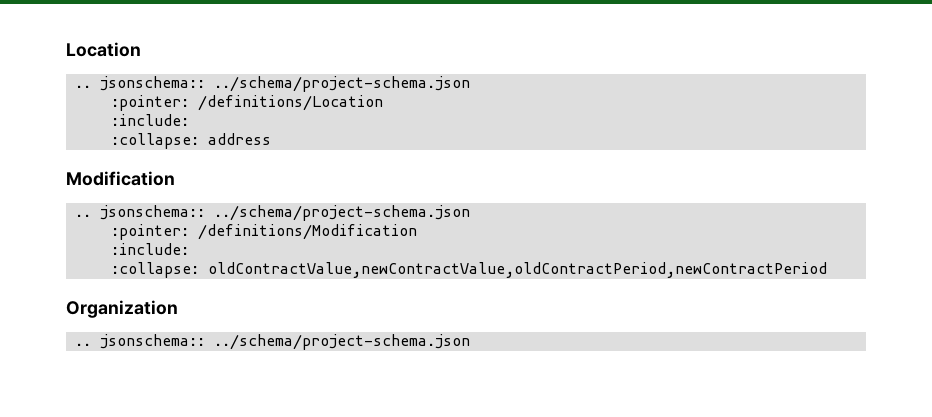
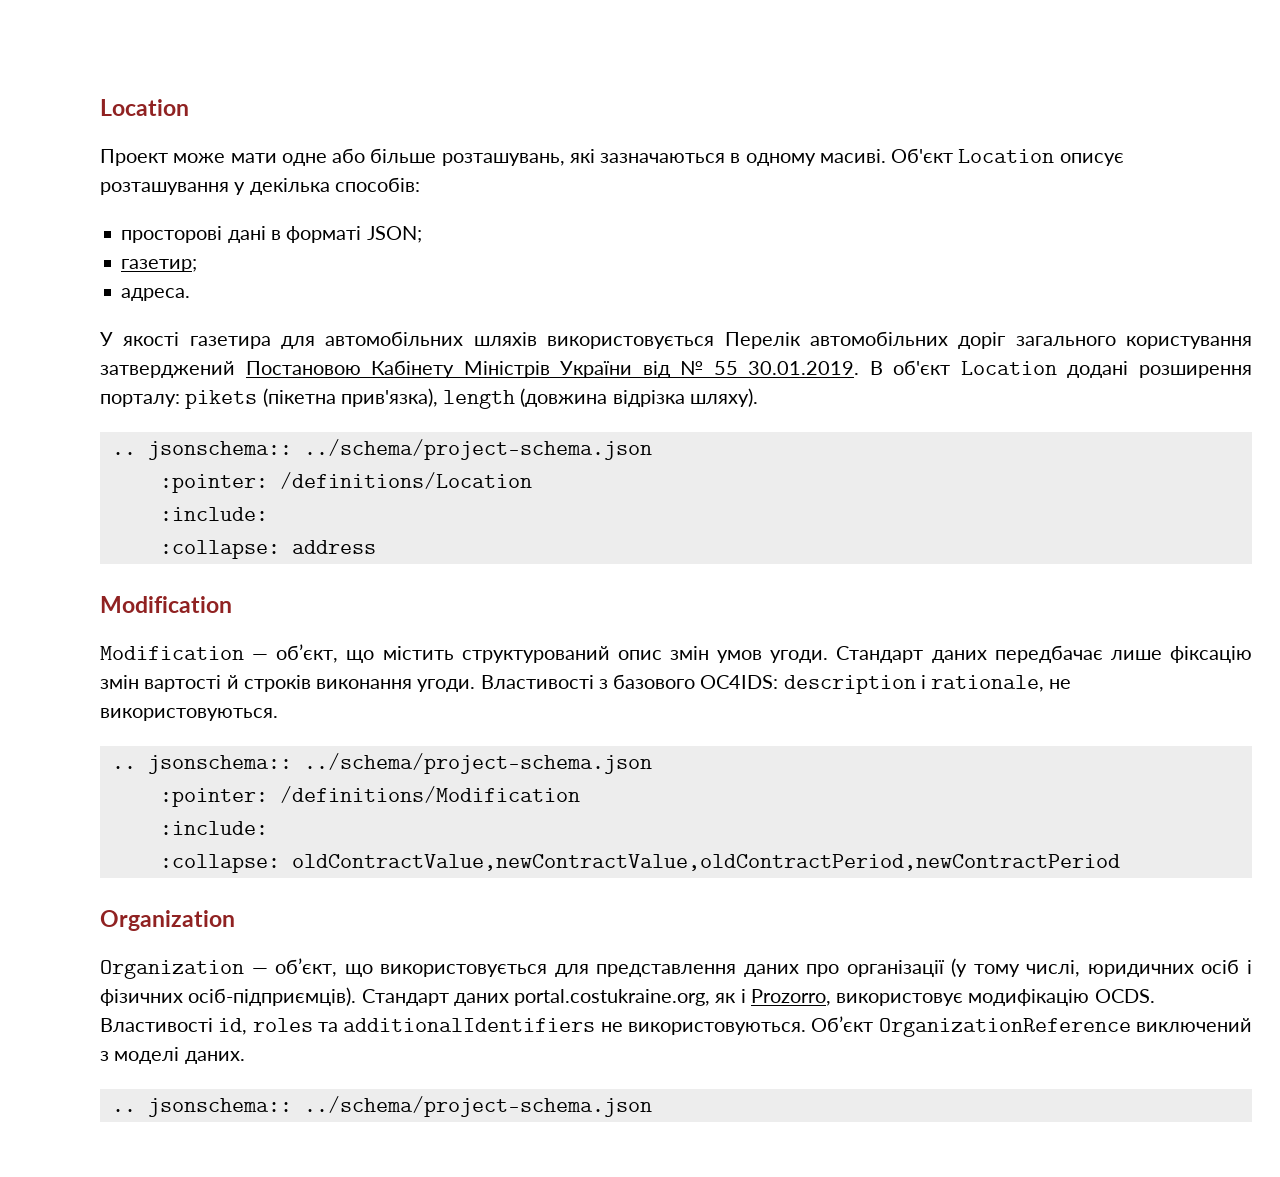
[66,42,141,57] Location -> [100,99,189,116] [100,148,1124,166] [100,177,420,195] [121,226,422,243] [121,259,198,272] [121,288,191,301] [100,331,1252,349] [100,360,1252,378] [100,388,758,409] Location // Проект може мати одне або більше розташувань, які зазначаються в одному масиві. Об'єкт Location описує розташування у декілька способів: // просторові дані в форматі JSON; // газетир; // адреса. // У якості газетира для автомобільних шляхів використовується Перелік автомобільних доріг загального користування затверджений Постановою Кабінету Міністрів України від № 55 30.01.2019. В об'єкт Location додані розширення порталу: pikets (пікетна прив'язка), length (довжина відрізка шляху).
(175, 178) none -> [100,644,1252,663] [100,674,1072,694] [100,708,278,721] // Modification — об’єкт, що містить структурований опис змін умов угоди. Стандарт даних передбачає лише фіксацію змін вартості й строків виконання угоди. Властивості з базового OC4IDS: description і rationale, не використовуються.
(178, 309) none -> [100,958,1252,979] [100,987,1155,1006] [100,1016,1253,1037] [100,1047,245,1064] // Organization — об’єкт, що використовується для представлення даних про організації (у тому числі, юридичних осіб і фізичних осіб-підприємців). Стандарт даних portal.costukraine.org, як і Prozorro, використовує модифікацію OCDS. Властивості id, roles та additionalIdentifiers не використовуються. Об’єкт OrganizationReference виключений з моделі даних.

